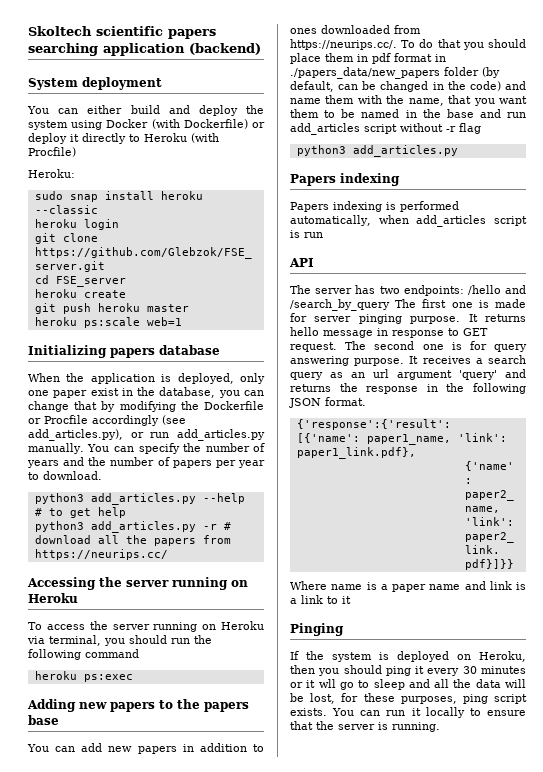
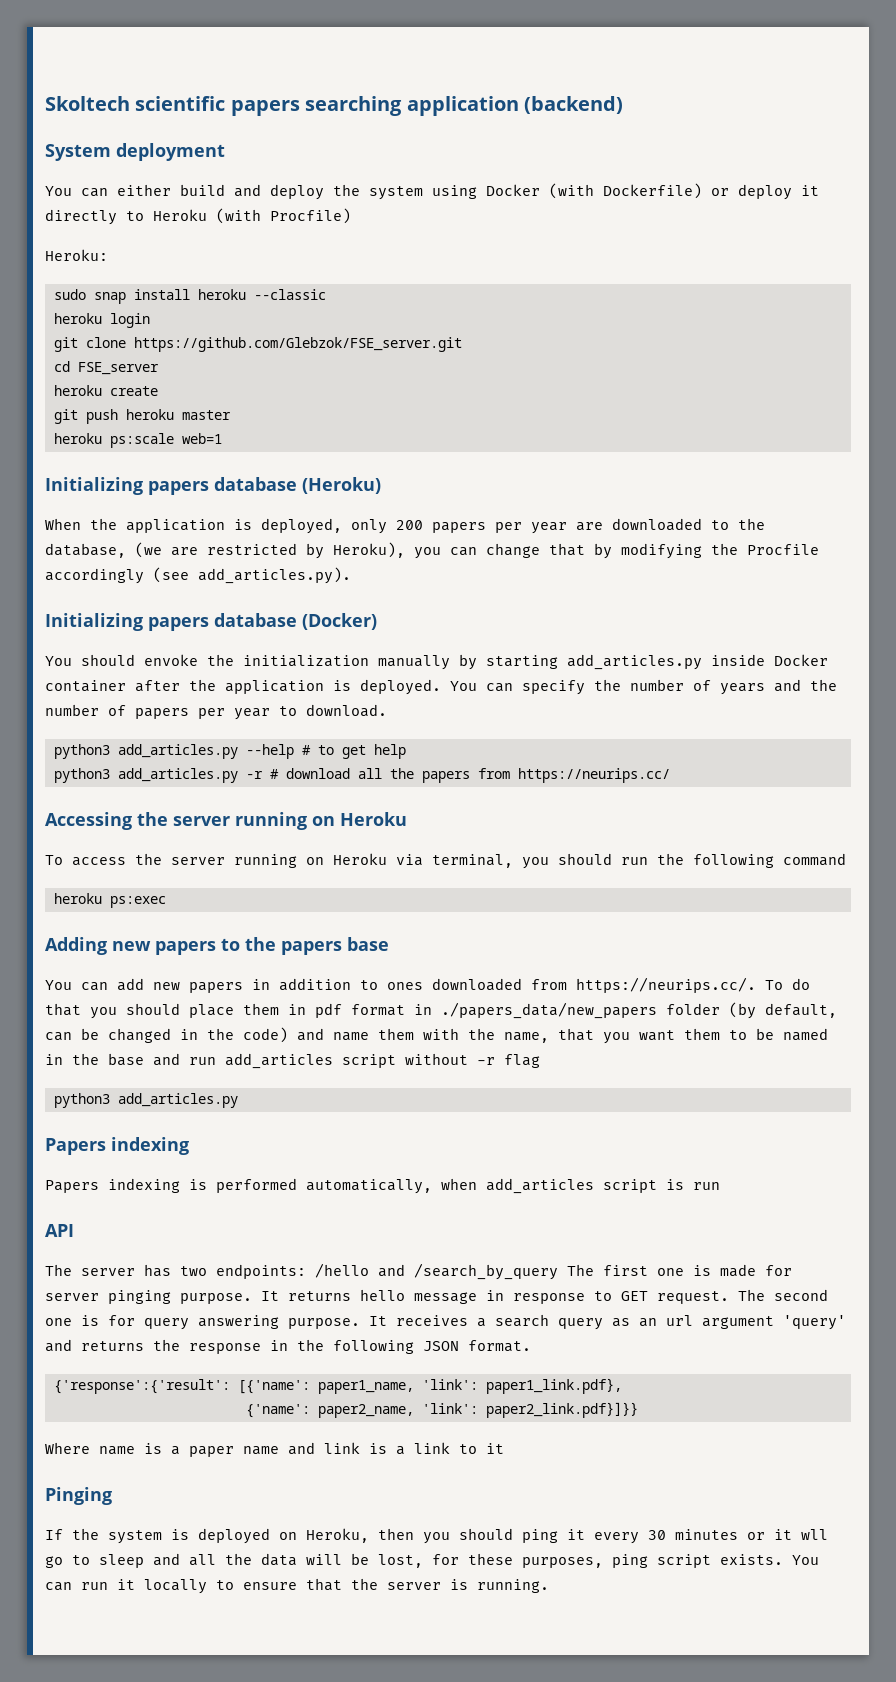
(220, 350) none -> [302,477,381,494] (Heroku)
[28,387,216,398] one paper exist in the database, -> [396,518,765,534] [45,542,405,559] 200 papers per year are downloaded to the database, (we are restricted by Heroku),
[204,401,264,410] [28,418,41,424] Dockerfile or -> (738, 549) none
[28,429,265,441] [28,443,84,454] add_articles.py), or run add_articles.py manually. -> [198,567,351,584] [45,613,377,631] [45,654,828,670] [45,679,441,695] add_articles.py). // Initializing papers database (Docker) // You should envoke the initialization manually by starting add_articles.py inside Docker container after the application is deployed.

